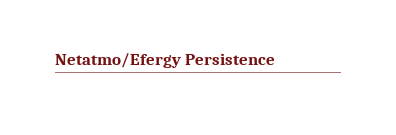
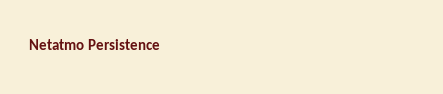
[55,53,181,68] Netatmo/Efergy -> [29,39,84,50] Netatmo

